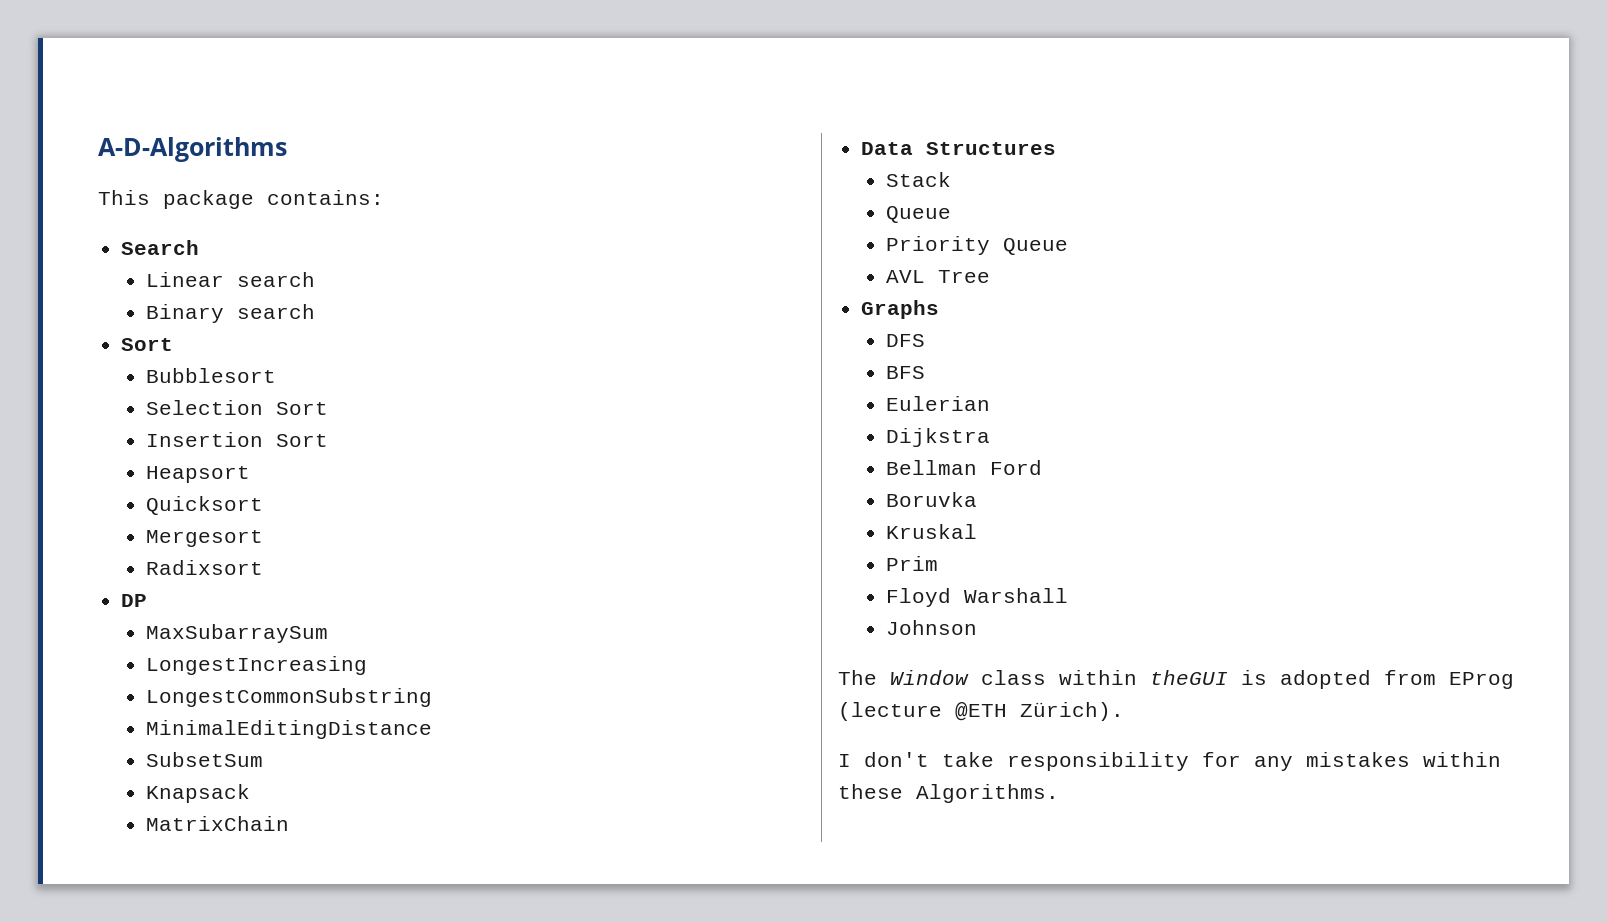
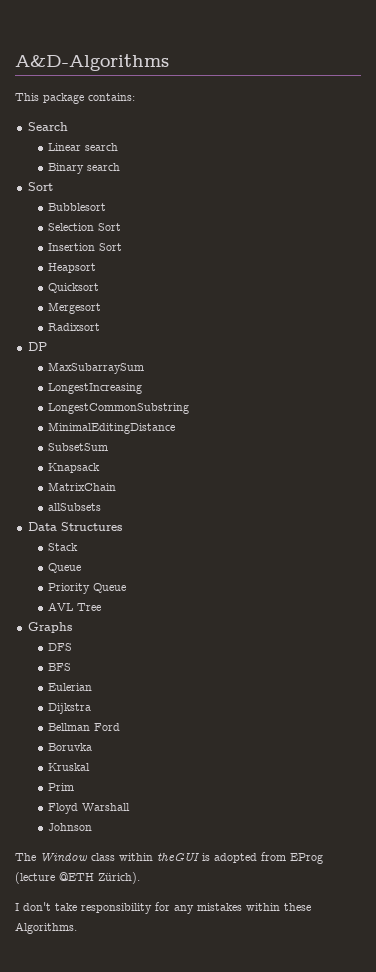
[98,137,287,162] A-D-Algorithms -> [15,54,169,71] A&D-Algorithms
(289, 823) none -> [48,503,102,511] // allSubsets

